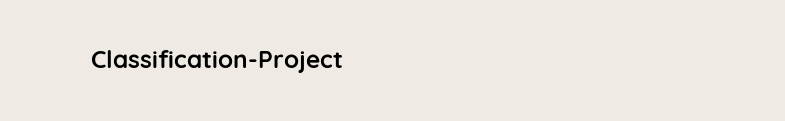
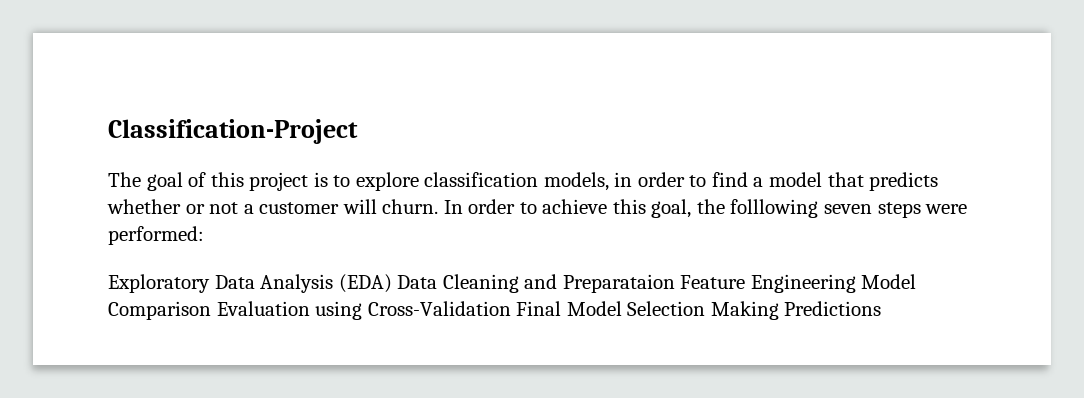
(343, 61) none -> [108,172,939,191] [107,199,968,218] [108,226,204,245] [108,274,917,293] [108,301,882,320] // The goal of this project is to explore classification models, in order to find a model that predicts whether or not a customer will churn. In order to achieve this goal, the folllowing seven steps were performed: // Exploratory Data Analysis (EDA) Data Cleaning and Preparataion Feature Engineering Model Comparison Evaluation using Cross-Validation Final Model Selection Making Predictions

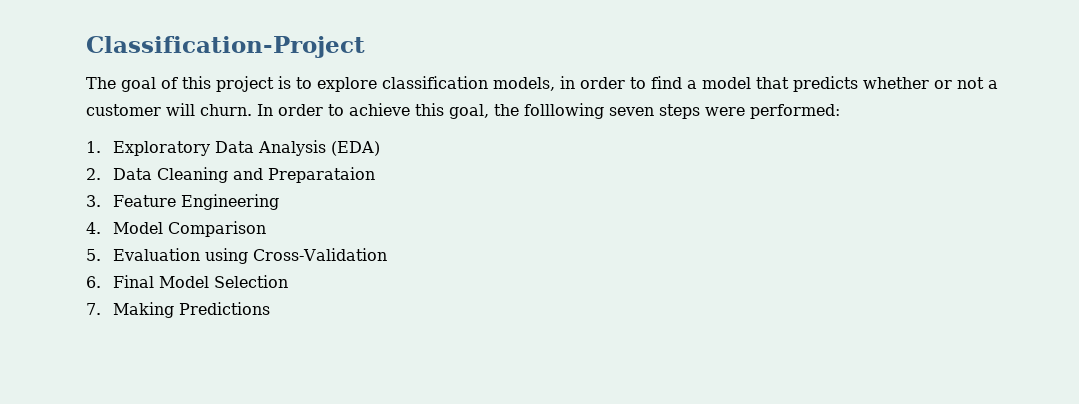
(204, 235) none -> [86,141,101,153] 1.
(392, 283) none -> [86,168,101,180] // 2.
(675, 283) none -> [86,195,101,207] // 3.
(856, 283) none -> [86,222,101,234] // 4.
(211, 310) none -> [86,249,101,261] // 5.
(511, 308) none -> [86,276,101,288] // 6.
(706, 308) none -> [86,303,101,315] // 7.

